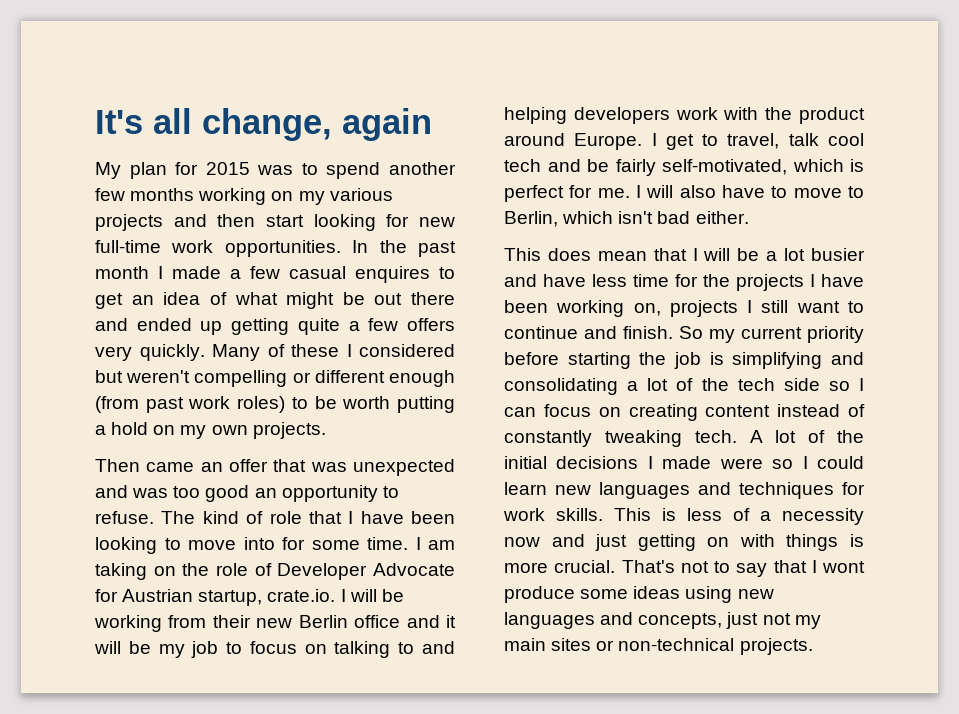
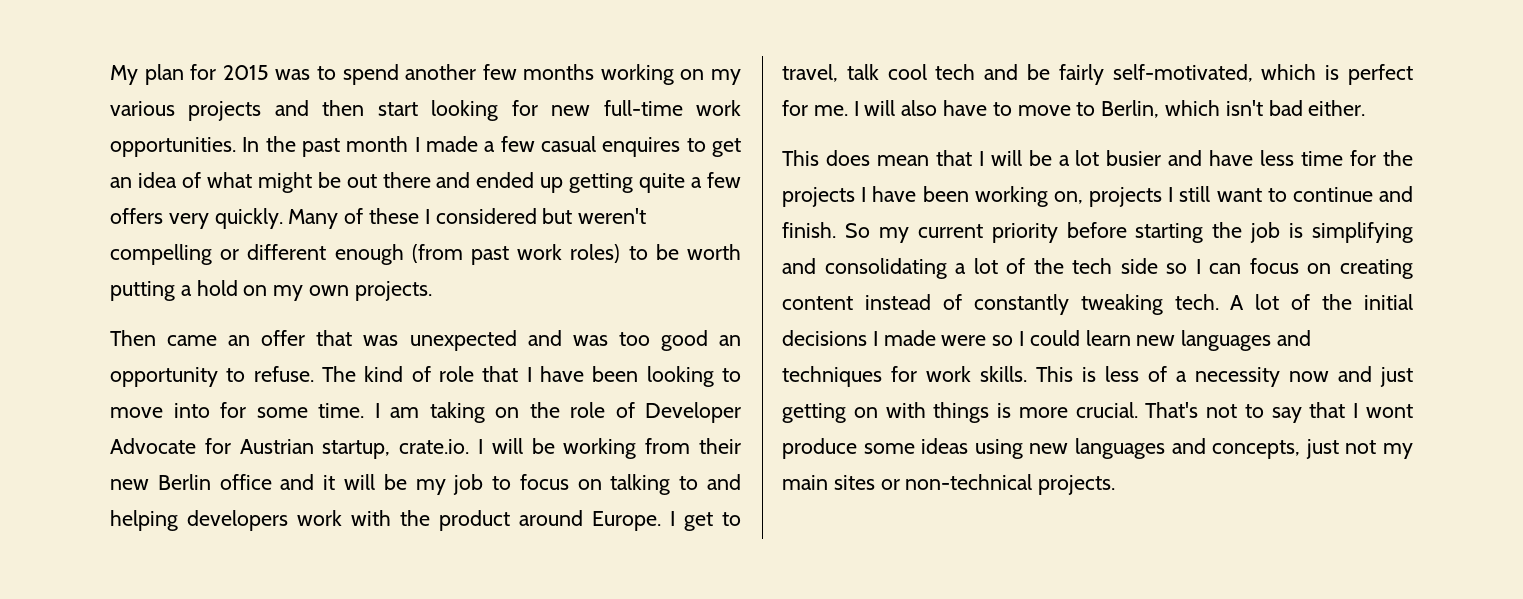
[95,108,432,141] It's all change, again // -> (110, 75) none

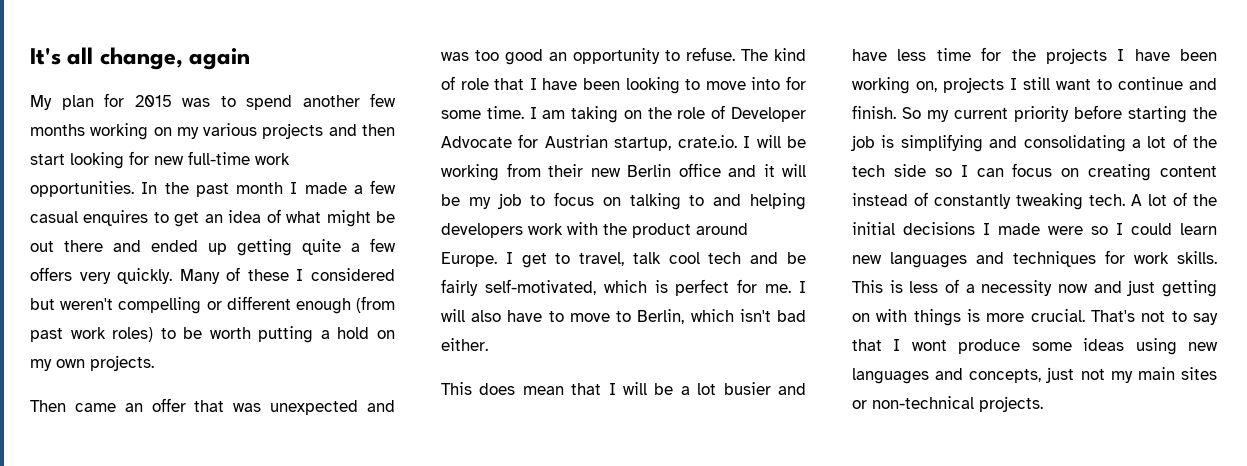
(110, 75) none -> [30,47,251,70] It's all change, again //

